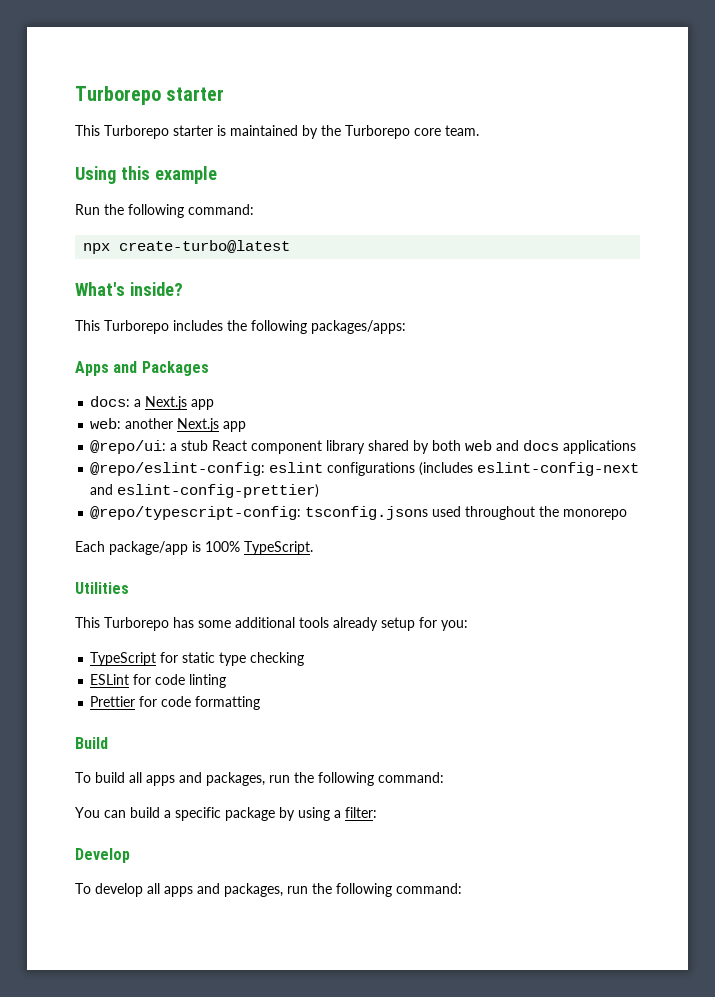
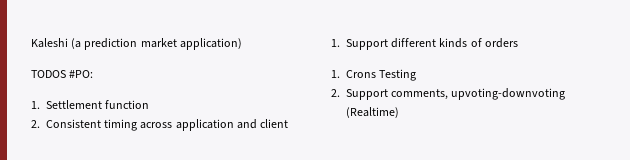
[75,86,225,105] [75,125,479,139] [75,166,217,184] [75,204,254,218] [83,240,291,254] [75,282,183,296] [75,320,406,334] [75,361,209,376] [90,396,215,410] [90,418,247,432] [90,440,637,454] [90,462,640,476] [90,484,320,498] [90,506,628,520] [75,541,313,555] [75,582,129,594] [75,617,468,631] [90,652,305,666] [90,674,227,688] [90,696,261,710] [75,737,108,749] [75,772,444,786] [75,807,377,821] [75,848,130,863] [75,883,462,897] Turborepo starter // This Turborepo starter is maintained by the Turborepo core team. // Using this example // Run the following command: // npx create-turbo@latest // What's inside? // This Turborepo includes the following packages/apps: // Apps and Packages // docs: a Next.js app // web: another Next.js app // @repo/ui: a stub React component library shared by both web and docs applications // @repo/eslint-config: eslint configurations (includes eslint-config-next and eslint-config-prettier) // @repo/typescript-config: tsconfig.jsons used throughout the monorepo // Each package/app is 100% TypeScript. // Utilities // This Turborepo has some additional tools already setup for you: // TypeScript for static type checking // ESLint for code linting // Prettier for code formatting // Build // To build all apps and packages, run the following command: // You can build a specific package by using a filter: // Develop // To develop all apps and packages, run the following command: -> [31,38,242,50] [31,70,94,78] [31,100,150,109] [31,119,289,131] [331,38,518,50] [331,69,417,81] [331,88,566,100] [346,107,399,118] Kaleshi (a prediction market application) // TODOS #PO: // 1. Settlement function // 2. Consistent timing across application and client // 1. Support different kinds of orders // 1. Crons Testing // 2. Support comments, upvoting-downvoting (Realtime)

